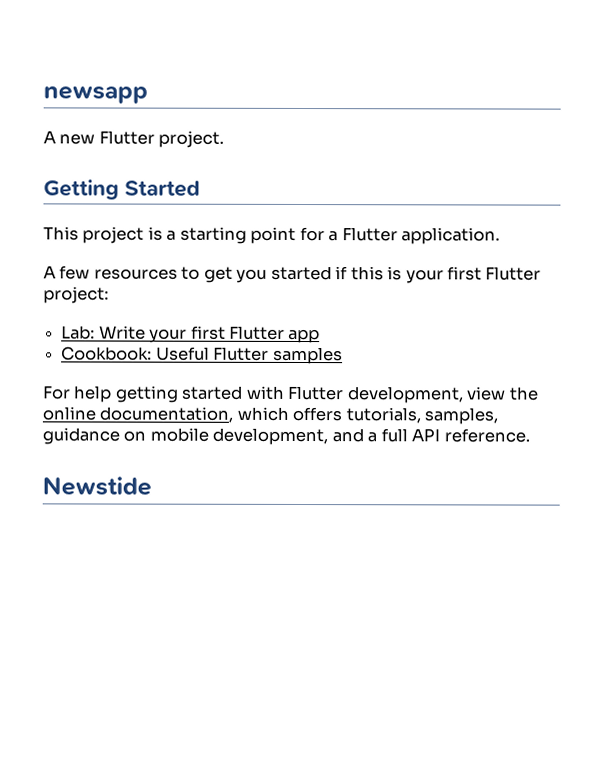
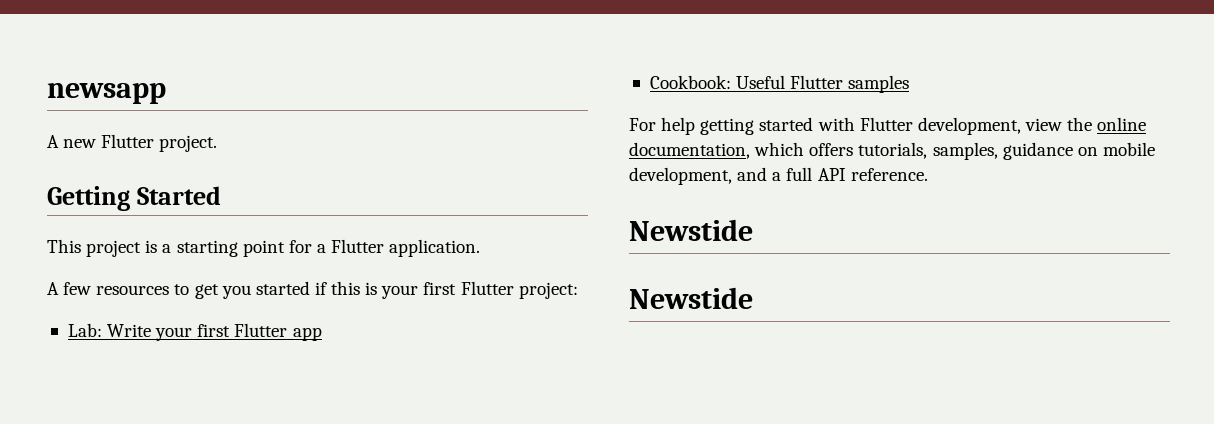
(152, 486) none -> [629,287,753,309] // Newstide

